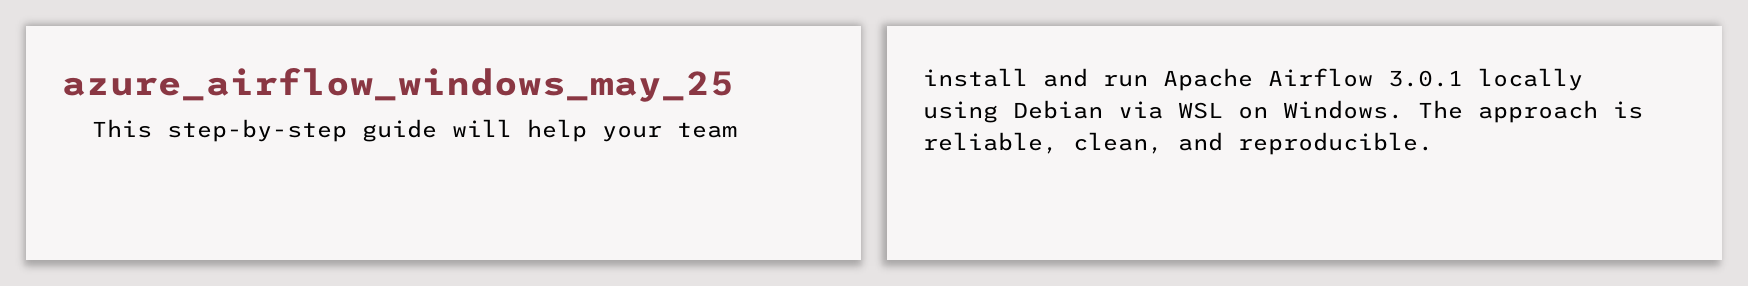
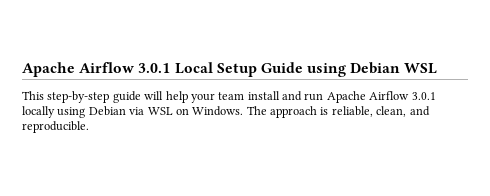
[62,67,734,102] azure_airflow_windows_may_25 -> [22,62,438,77] Apache Airflow 3.0.1 Local Setup Guide using Debian WSL

